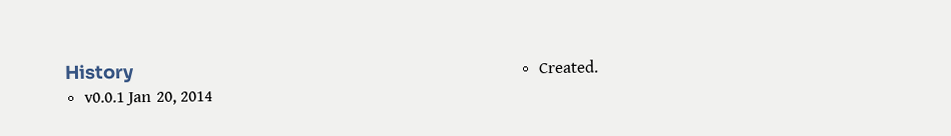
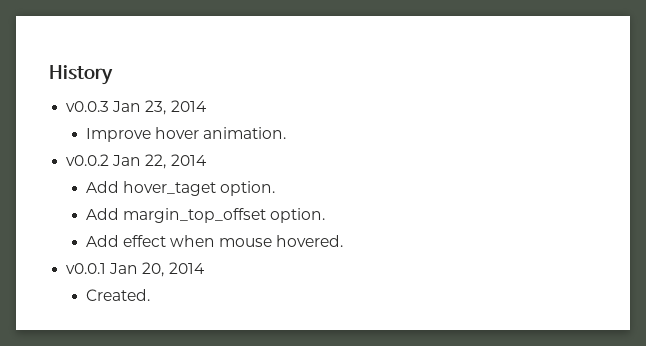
(135, 74) none -> [66,100,207,115] [85,127,287,142] [66,154,207,169] [85,181,276,196] [85,208,326,223] [85,235,344,247] // v0.0.3 Jan 23, 2014 // Improve hover animation. // v0.0.2 Jan 22, 2014 // Add hover_taget option. // Add margin_top_offset option. // Add effect when mouse hovered.

